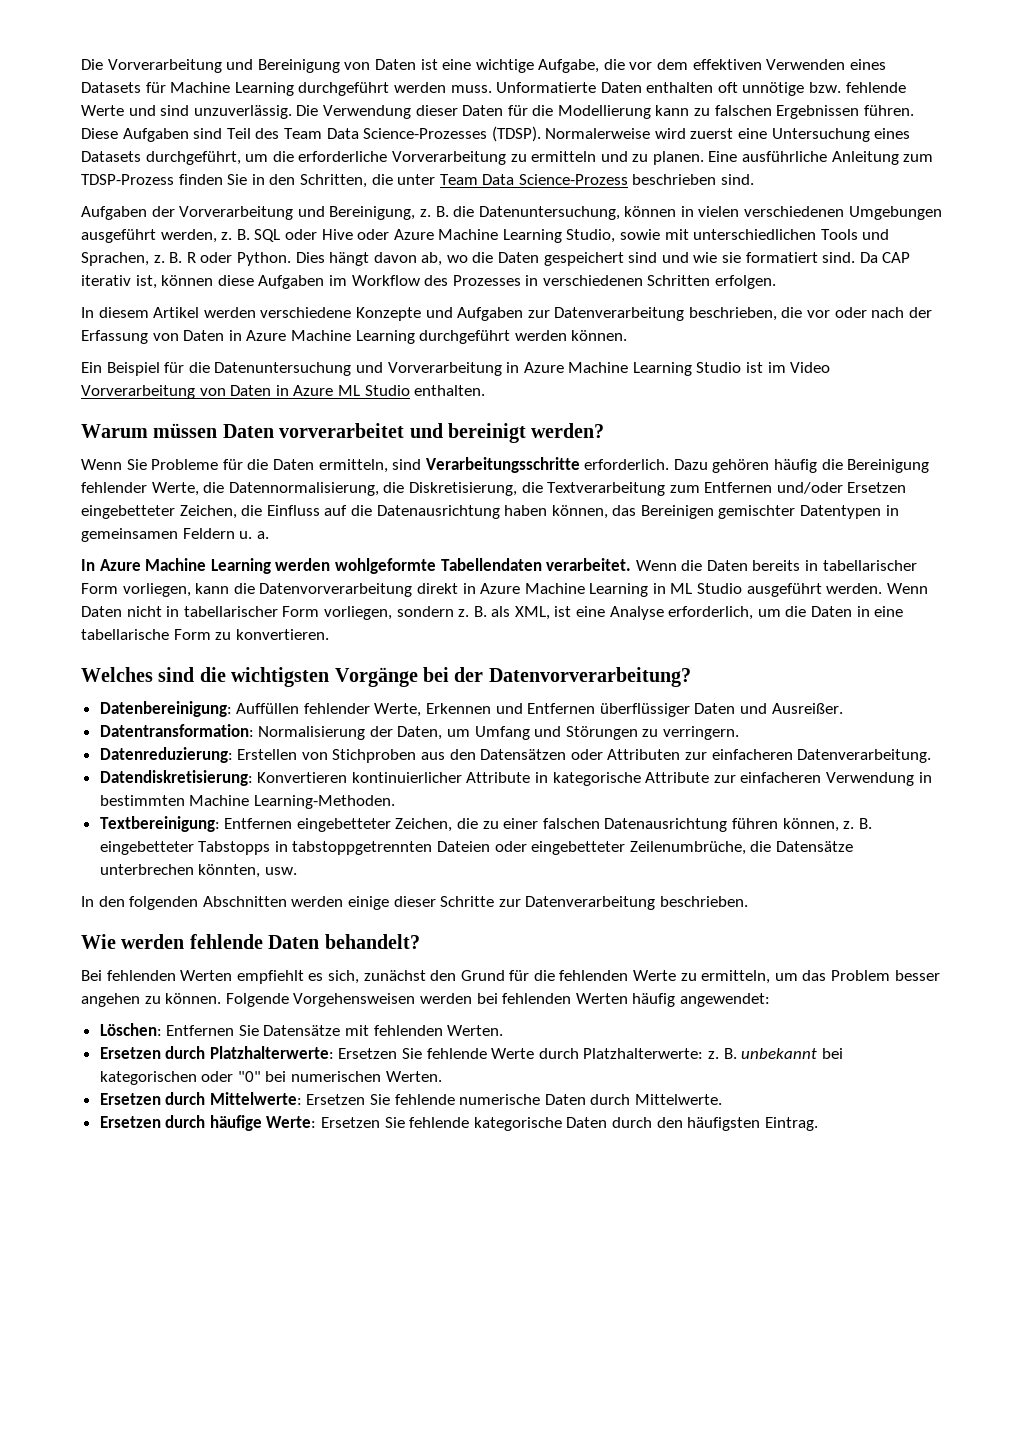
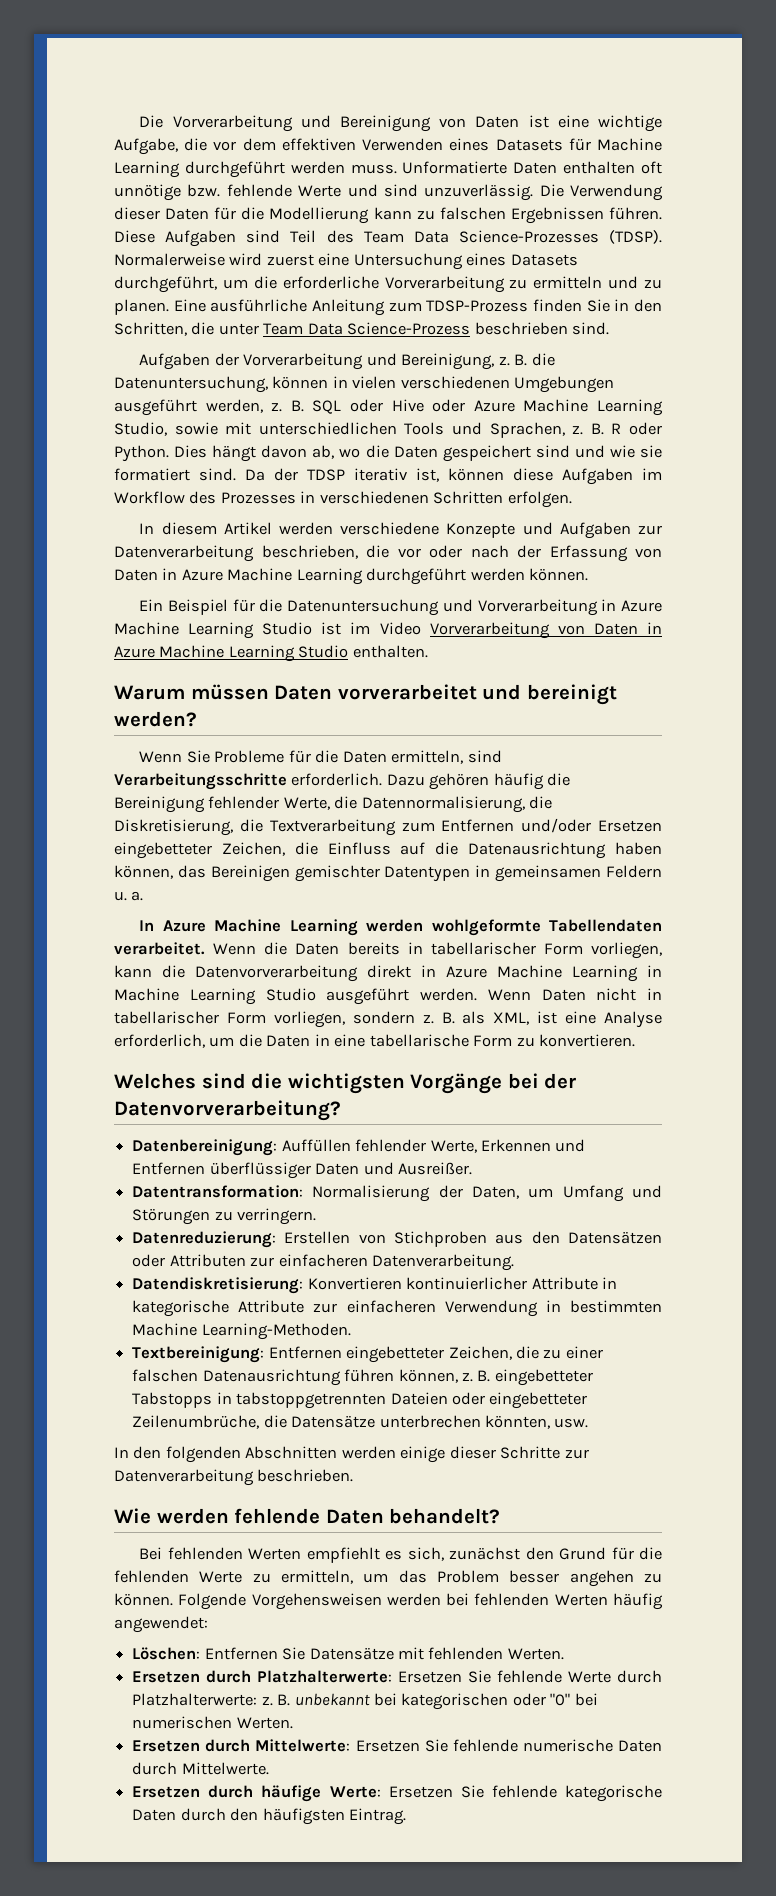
[882,252,911,263] CAP -> [274,468,345,481] der TDSP
[337,385,360,396] ML -> [159,645,295,662] Machine Learning
[670,583,693,594] ML -> [114,988,256,1005] Machine Learning

